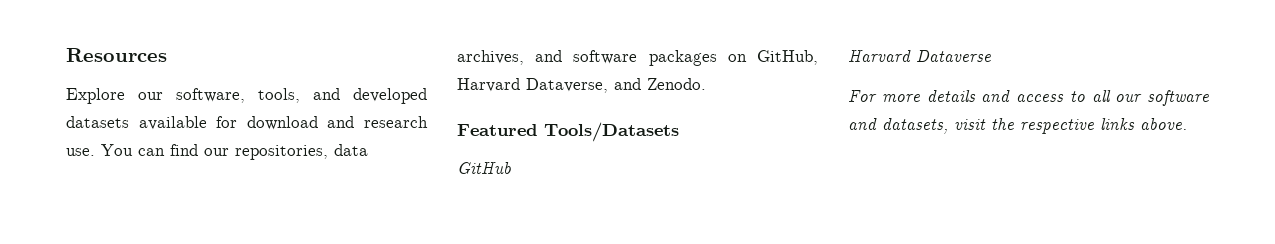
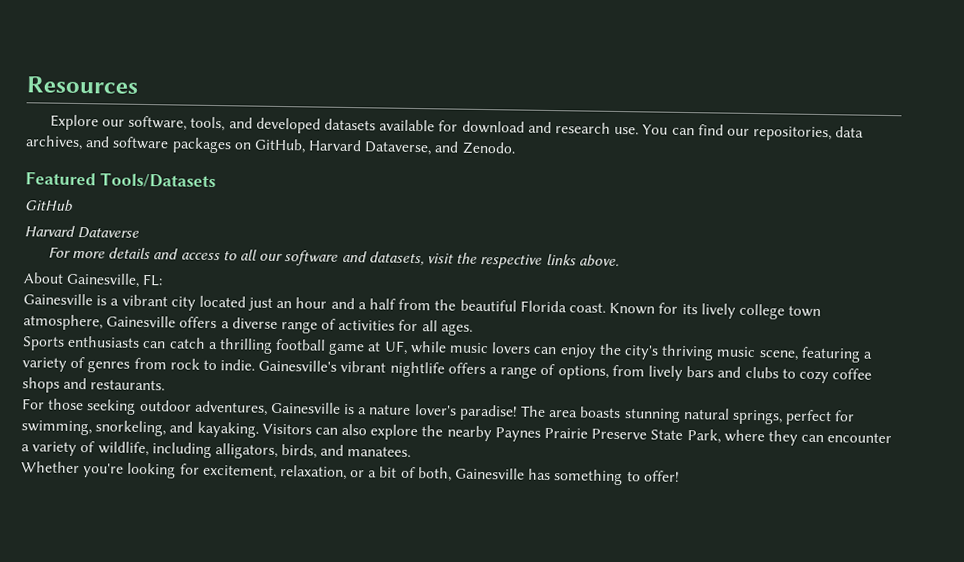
(1187, 124) none -> [23,272,164,288] [23,293,822,320] [23,314,473,336] [22,335,872,363] [22,356,873,384] [22,377,166,393] [22,398,856,426] [21,420,893,446] [21,441,412,459] [21,461,680,486] // About Gainesville, FL: // Gainesville is a vibrant city located just an hour and a half from the beautiful Florida coast. Known for its lively college town atmosphere, Gainesville offers a diverse range of activities for all ages. // Sports enthusiasts can catch a thrilling football game at UF, while music lovers can enjoy the city's thriving music scene, featuring a variety of genres from rock to indie. Gainesville's vibrant nightlife offers a range of options, from lively bars and clubs to cozy coffee shops and restaurants. // For those seeking outdoor adventures, Gainesville is a nature lover's paradise! The area boasts stunning natural springs, perfect for swimming, snorkeling, and kayaking. Visitors can also explore the nearby Paynes Prairie Preserve State Park, where they can encounter a variety of wildlife, including alligators, birds, and manatees. // Whether you're looking for excitement, relaxation, or a bit of both, Gainesville has something to offer!

